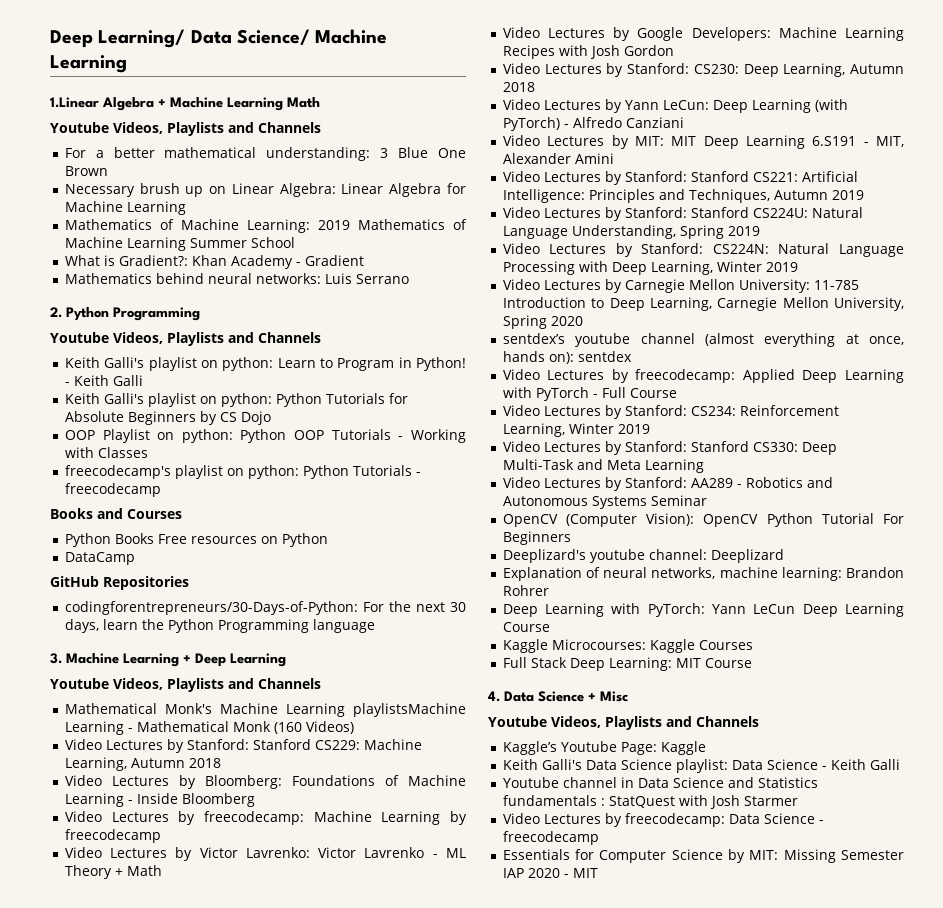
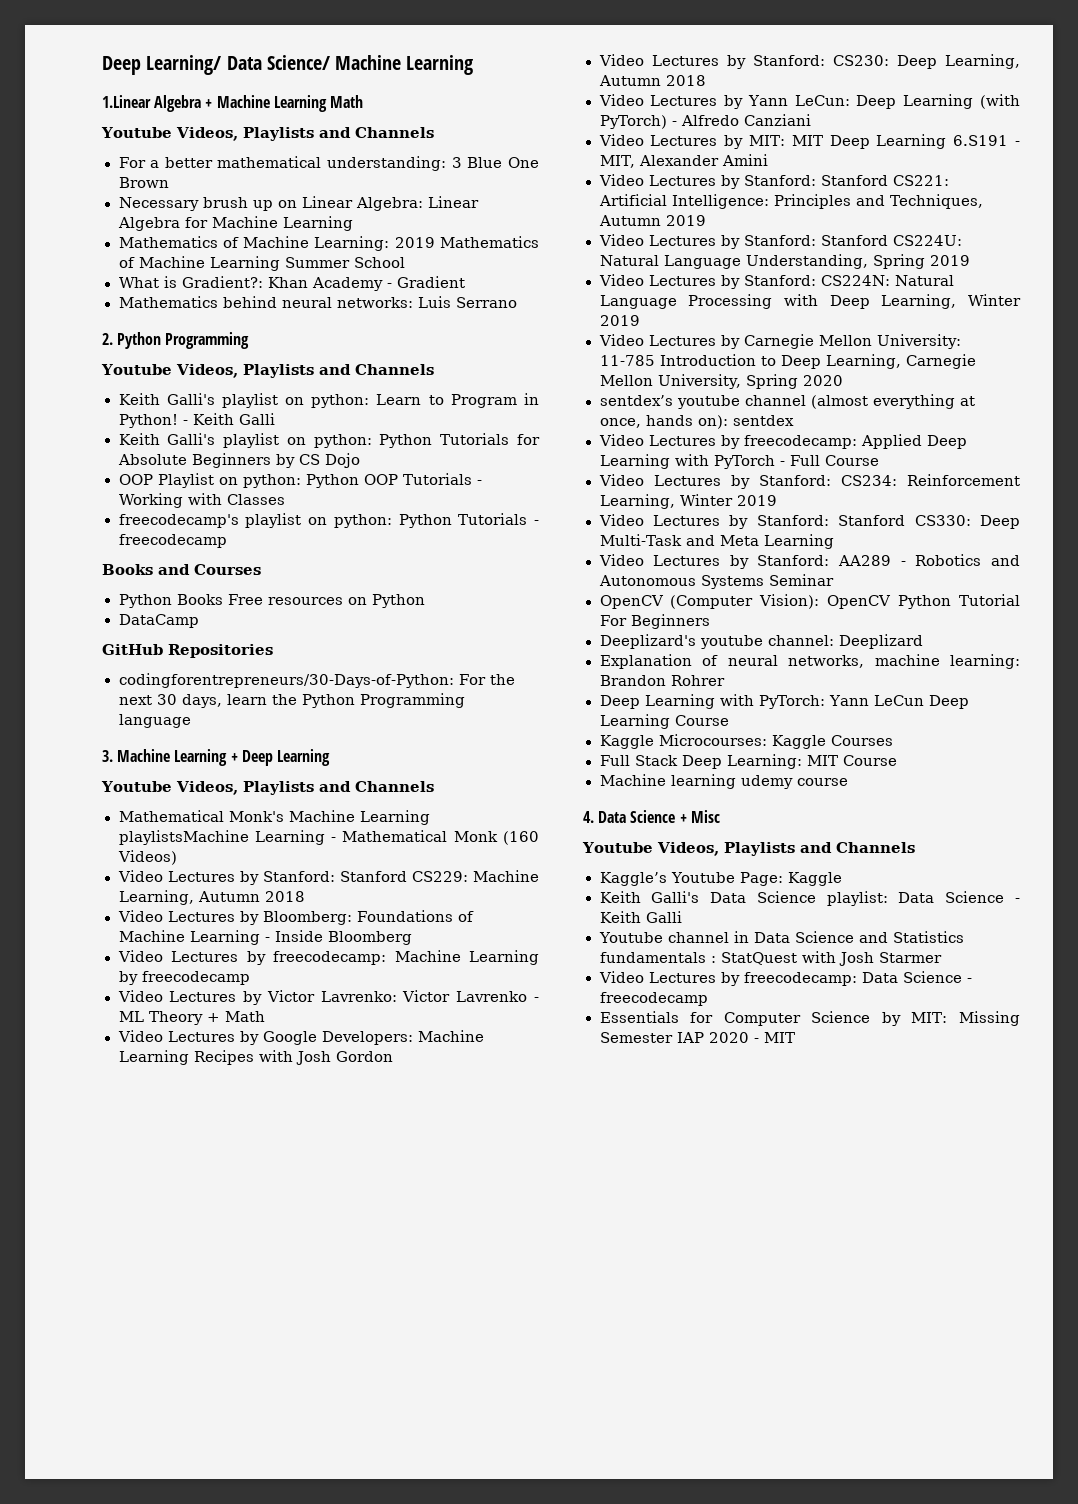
(752, 663) none -> [599,774,848,789] // Machine learning udemy course

